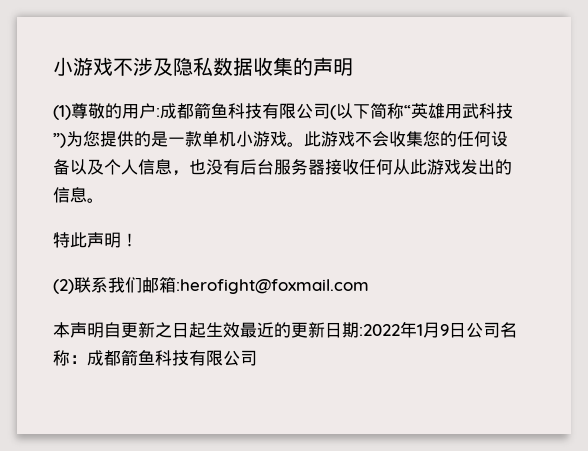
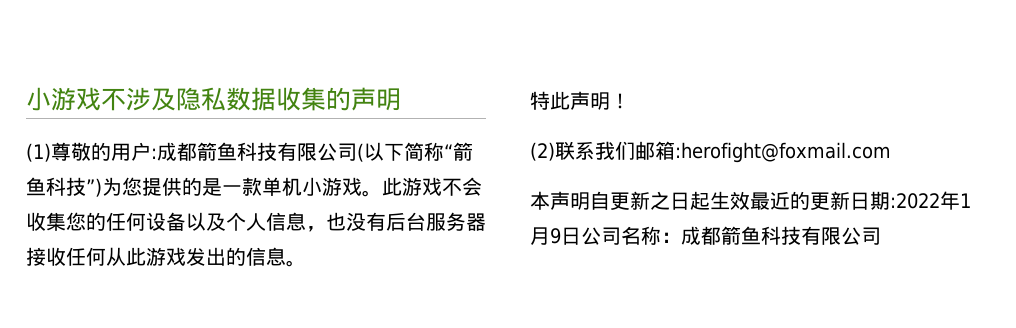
[411,103,479,119] 英雄用武 -> [453,142,473,161] [26,177,46,196] 箭鱼

